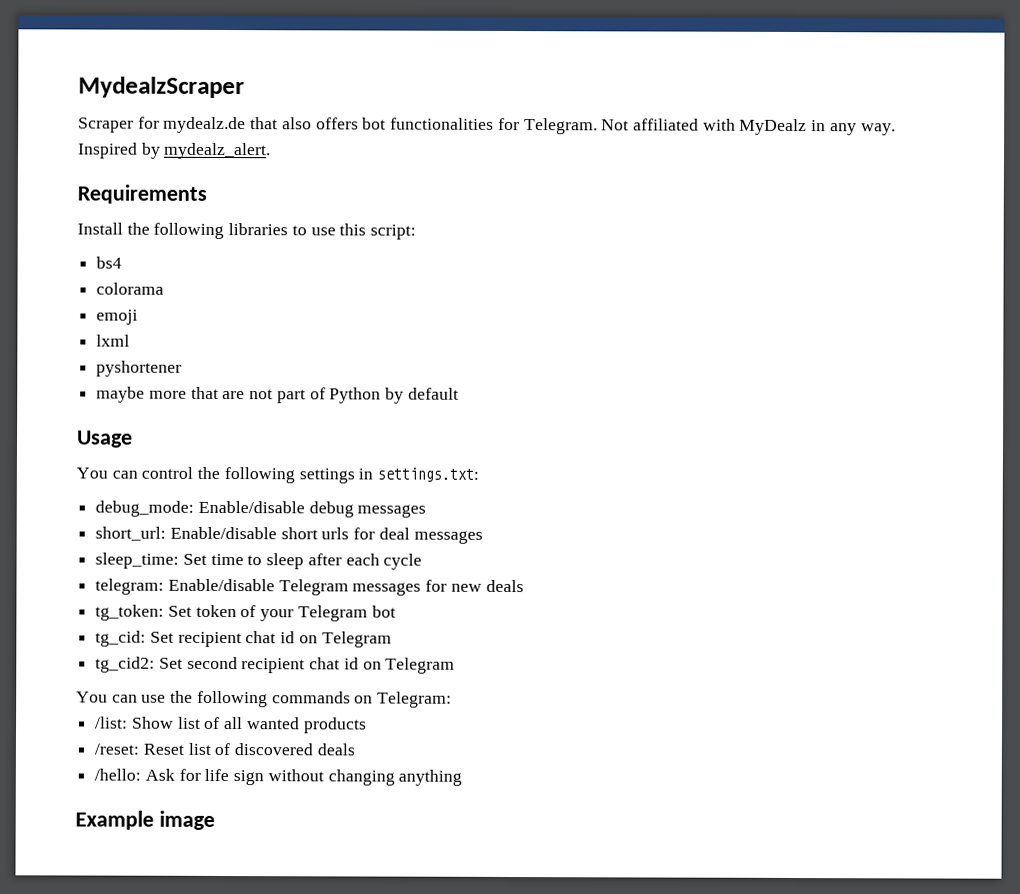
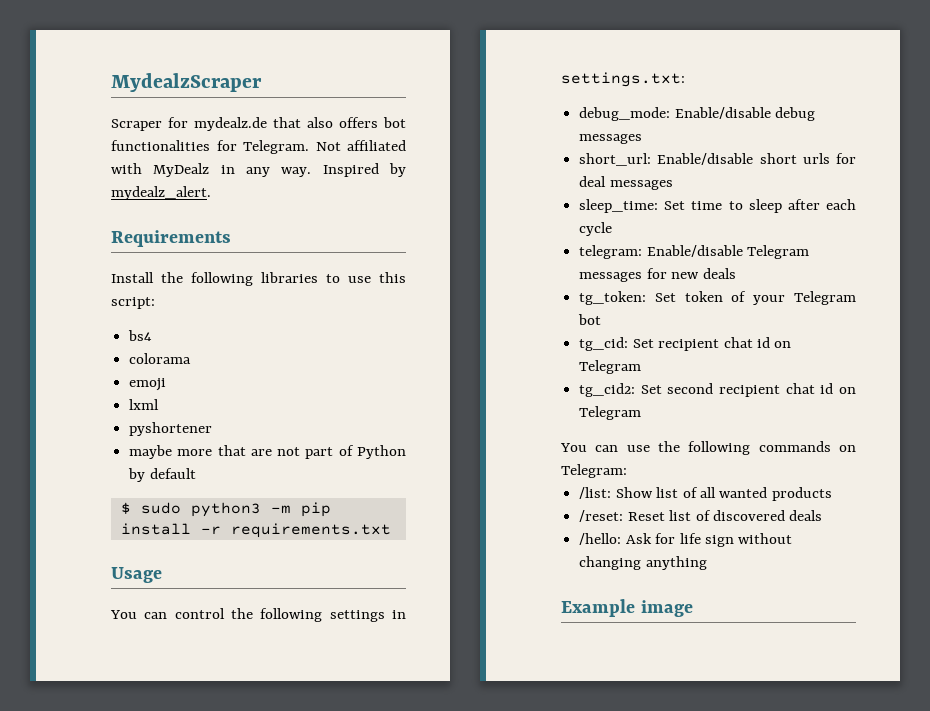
(459, 393) none -> [120,502,331,517] [120,523,391,538] // $ sudo python3 -m pip install -r requirements.txt

